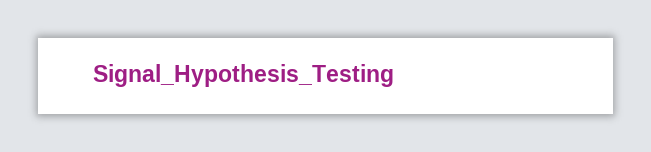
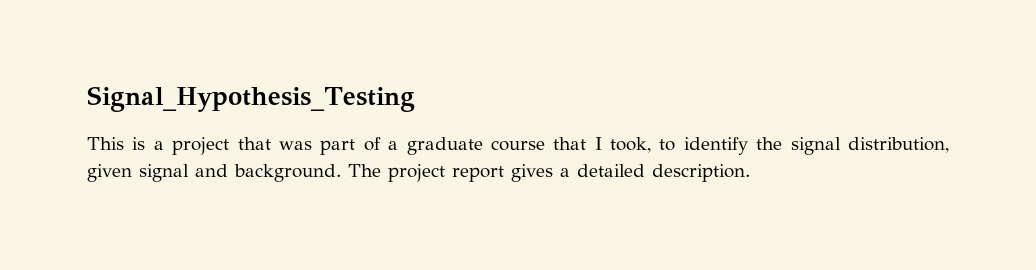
(394, 75) none -> [87,137,950,155] [87,164,750,182] // This is a project that was part of a graduate course that I took, to identify the signal distribution, given signal and background. The project report gives a detailed description.

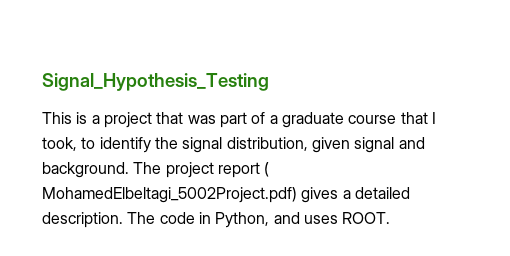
(504, 174) none -> [264,162,270,177] [42,187,297,203] ( MohamedElbeltagi_5002Project.pdf)
(750, 173) none -> [127,212,391,228] The code in Python, and uses ROOT.

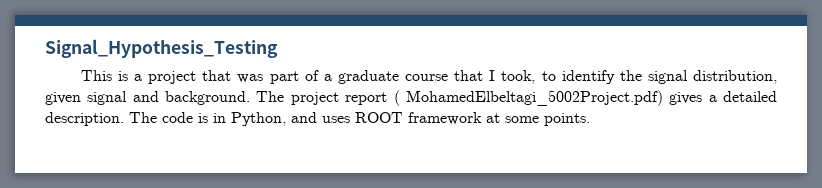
(195, 218) none -> [198,113,208,123] is
[342,212,391,224] ROOT. -> [355,112,590,126] ROOT framework at some points.

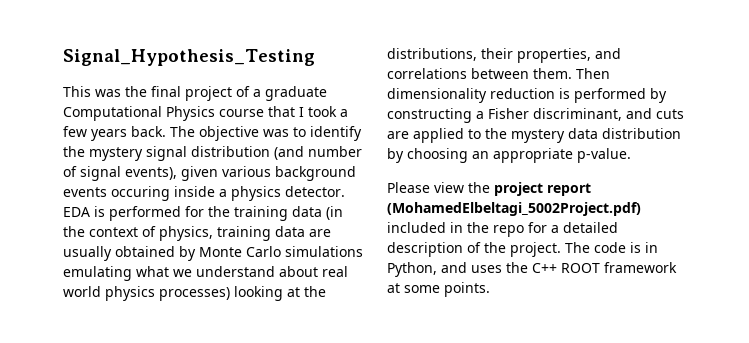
[118,70,299,84] is a project that was part -> [95,86,232,101] was the final project
(399, 77) none -> [63,106,215,121] Computational Physics
[501,70,777,84] [45,90,778,106] [45,112,124,126] took, to identify the signal distribution, given signal and background. The project report ( MohamedElbeltagi_5002Project.pdf) gives a detailed description. -> [308,106,348,117] [63,126,362,141] [63,146,362,161] [63,166,356,181] [63,186,345,201] [63,206,343,221] [63,226,331,241] [63,246,363,261] [63,266,348,281] [63,286,326,301] [387,48,621,63] [387,68,610,79] [387,88,667,103] [387,108,684,123] [387,128,681,143] [387,148,631,163] [387,182,591,196] [387,202,641,216] [387,222,618,237] [387,242,561,257] took a few years back. The objective was to identify the mystery signal distribution (and number of signal events), given various background events occuring inside a physics detector. EDA is performed for the training data (in the context of physics, training data are usually obtained by Monte Carlo simulations emulating what we understand about real world physics processes) looking at the distributions, their properties, and correlations between them. Then dimensionality reduction is performed by constructing a Fisher discriminant, and cuts are applied to the mystery data distribution by choosing an appropriate p-value. // Please view the project report (MohamedElbeltagi_5002Project.pdf) included in the repo for a detailed description of the project.
(350, 119) none -> [506,262,557,273] the C++

